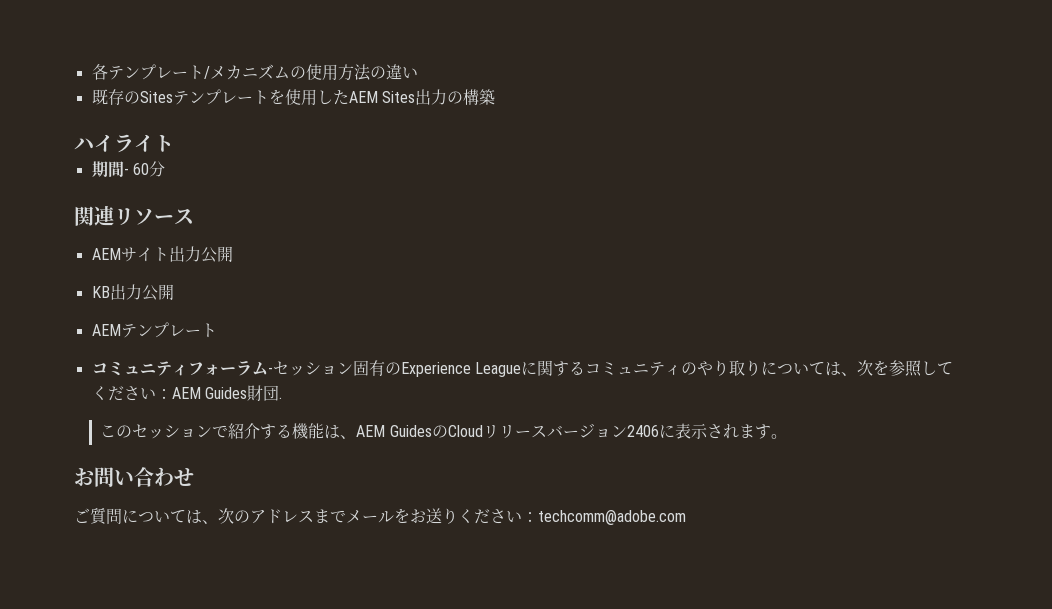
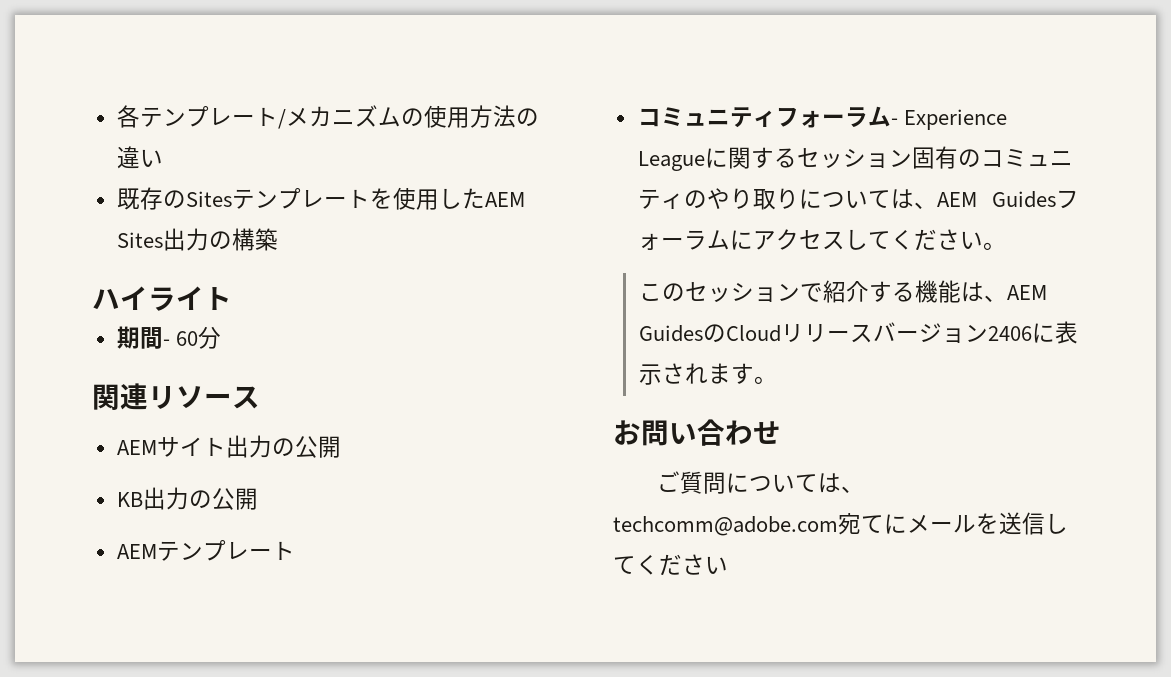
(201, 254) none -> [271,438,295,457] の
(142, 292) none -> [188,490,212,509] の
[272,360,585,377] セッション固有のExperience Leagueに関する -> [903,109,1007,130] [637,146,981,171] Experience Leagueに関するセッション固有の
[856,360,953,377] [91,385,282,401] 次を参照してください：AEM Guides財団. -> [936,190,1079,209] [637,229,1006,251] AEM Guidesフォーラムにアクセスしてください。
[218,508,686,525] 次のアドレスまでメールをお送りください：techcomm@adobe.com -> [613,512,1068,536] [613,554,728,576] techcomm@adobe.com宛てにメールを送信してください

